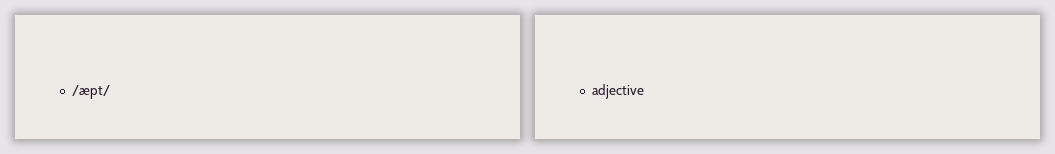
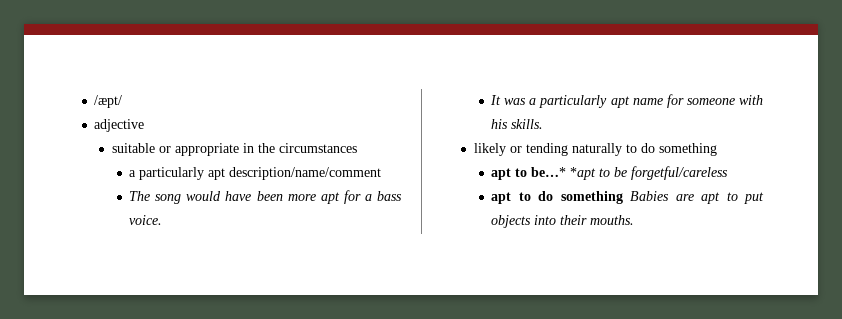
(644, 91) none -> [111,143,357,156] [129,167,382,180] [129,190,403,204] [129,215,163,225] [490,94,763,108] [491,119,544,129] [473,143,717,156] [491,166,729,180] [491,191,764,204] [491,215,635,228] // suitable or appropriate in the circumstances // a particularly apt description/name/comment // The song would have been more apt for a bass voice. // It was a particularly apt name for someone with his skills. // likely or tending naturally to do something // apt to be…* *apt to be forgetful/careless // apt to do something Babies are apt to put objects into their mouths.

